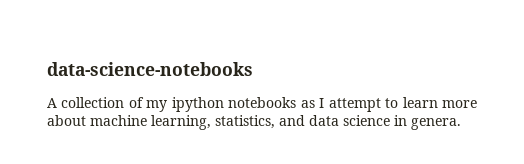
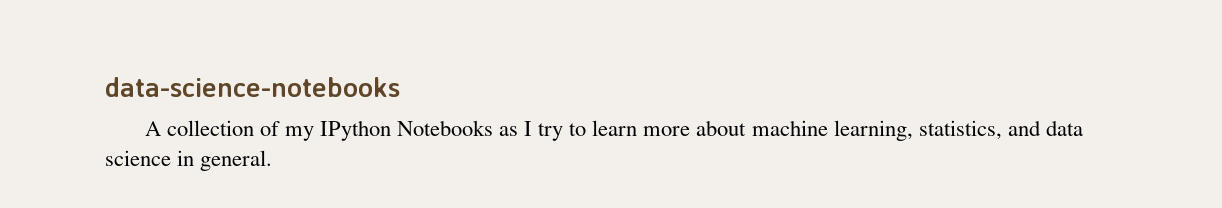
[171,97,297,112] ipython notebooks -> [319,120,493,141] IPython Notebooks
[328,98,381,112] attempt -> [538,123,564,141] try
[411,118,461,130] genera. -> [200,150,273,171] general.

